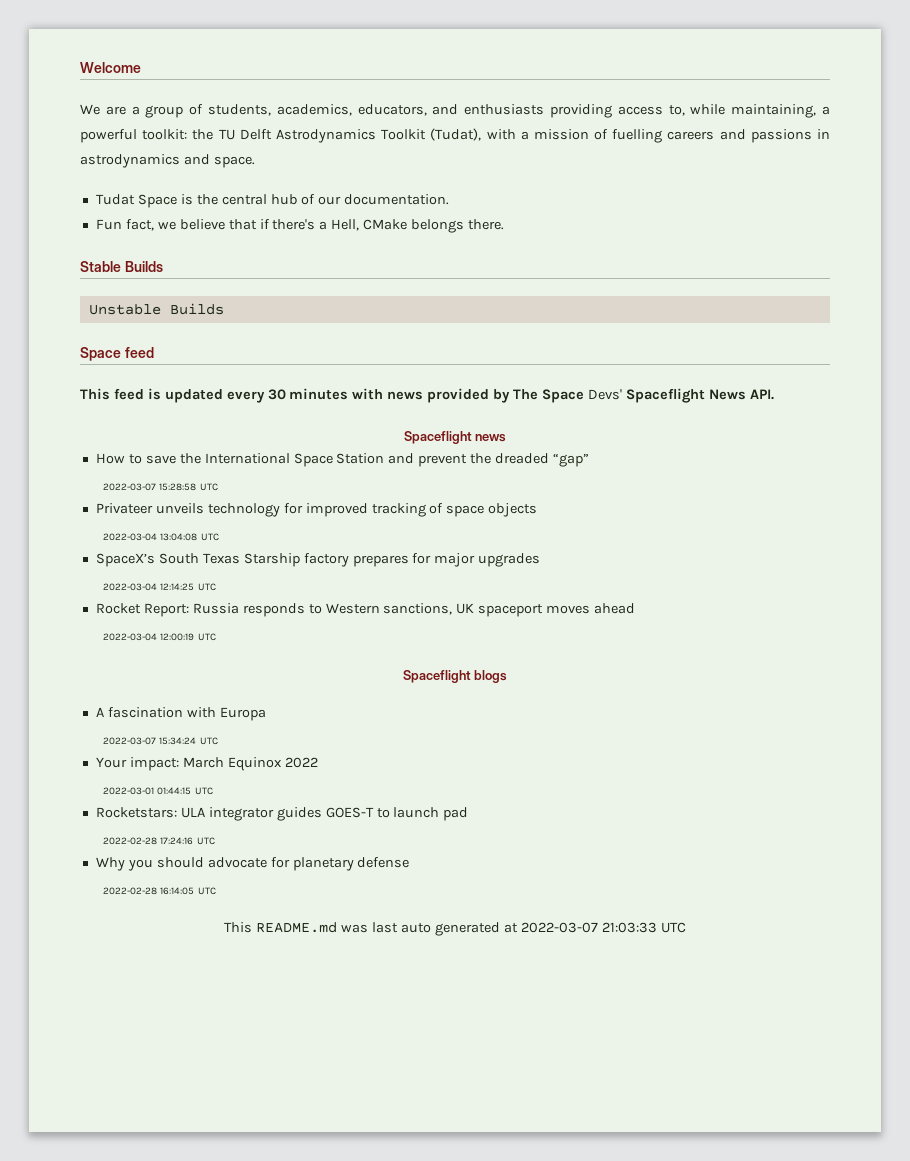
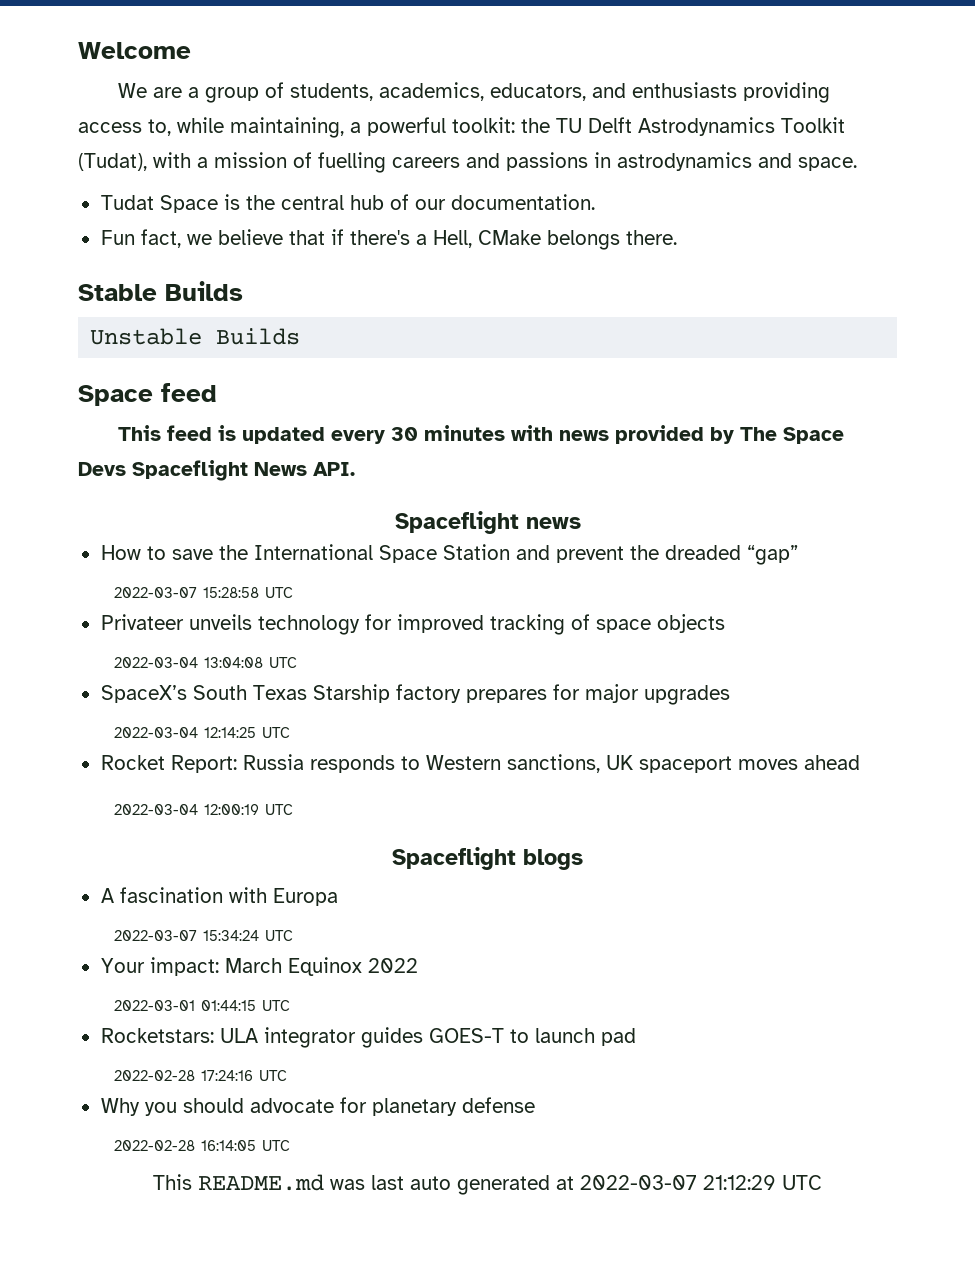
[587,389,622,400] Devs' -> [78,462,126,476] Devs
[601,922,657,933] 21:03:33 -> [703,1175,776,1190] 21:12:29

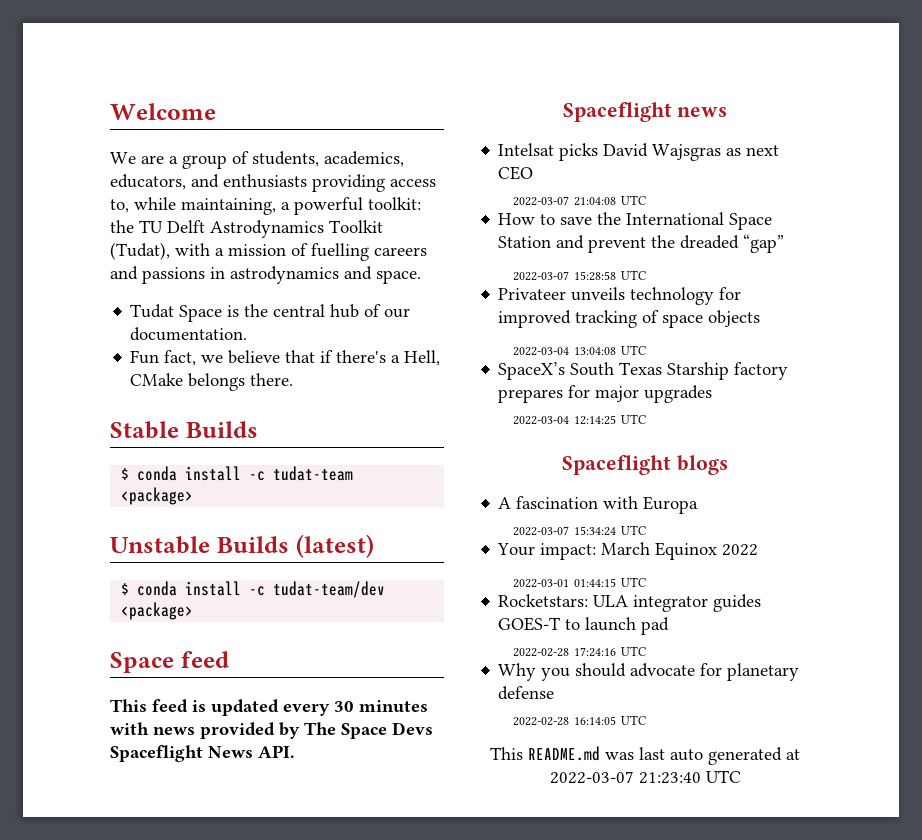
[90,328,301,345] Unstable Builds -> [121,466,354,481] [121,487,194,505] [110,534,374,558] [121,581,386,598] [121,602,194,620] $ conda install -c tudat-team <package> // Unstable Builds (latest) // $ conda install -c tudat-team/dev <package>
(581, 523) none -> [498,143,780,161] [498,166,534,180] [513,195,647,206] // Intelsat picks David Wajsgras as next CEO // 2022-03-07 21:04:08 UTC
[100,754,860,773] [114,804,294,815] // Rocket Report: Russia responds to Western sanctions, UK spaceport moves ahead // 2022-03-04 12:00:19 UTC -> (647, 419) none
[703,1175,776,1190] 21:12:29 -> [638,772,701,784] 21:23:40

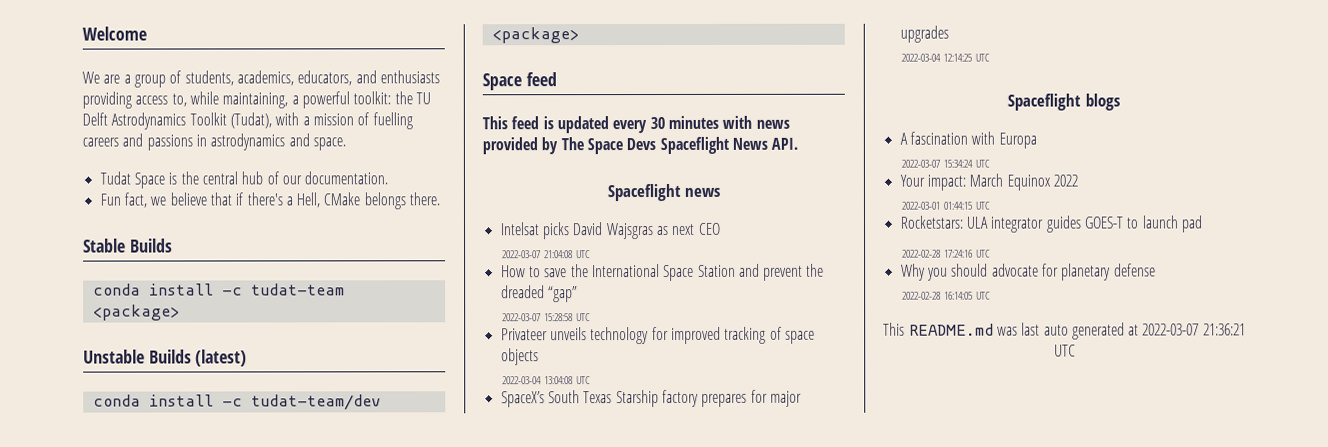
[121,468,130,480] $ -> (173, 245) none
[121,583,130,595] $ -> (248, 358) none
[638,772,701,784] 21:23:40 -> [1202,323,1246,336] 21:36:21

